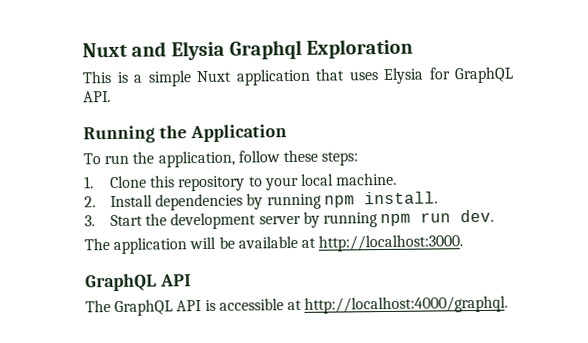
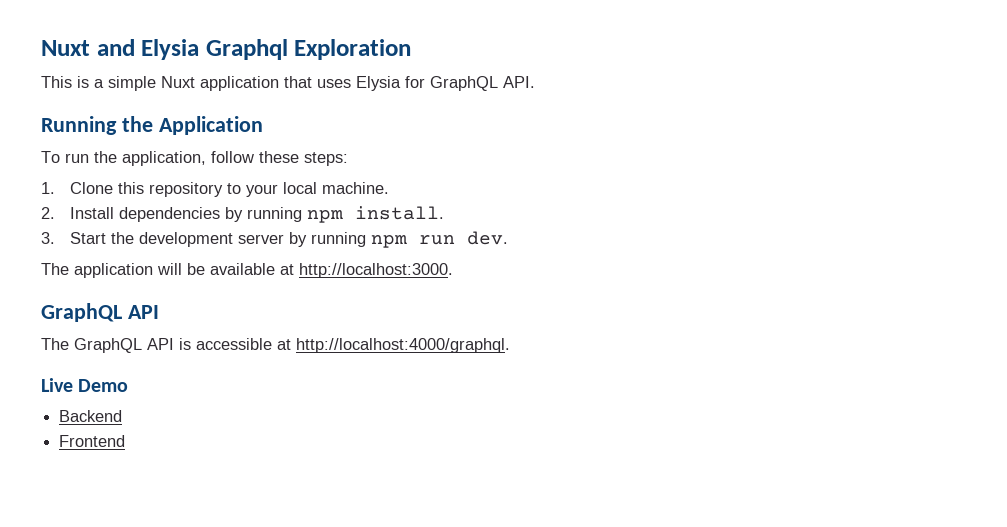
(509, 304) none -> [41,378,129,392] [59,410,123,422] [59,435,126,447] // Live Demo // Backend // Frontend

